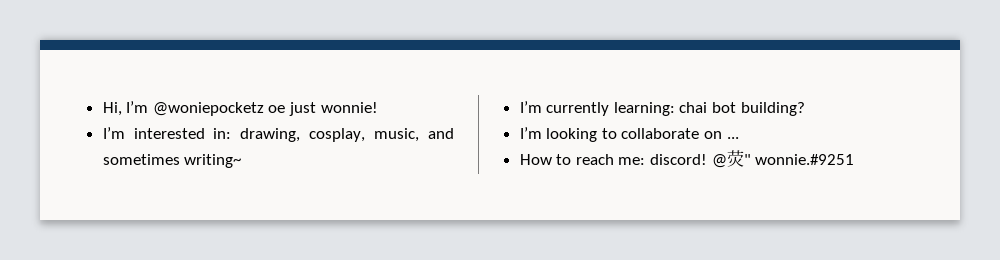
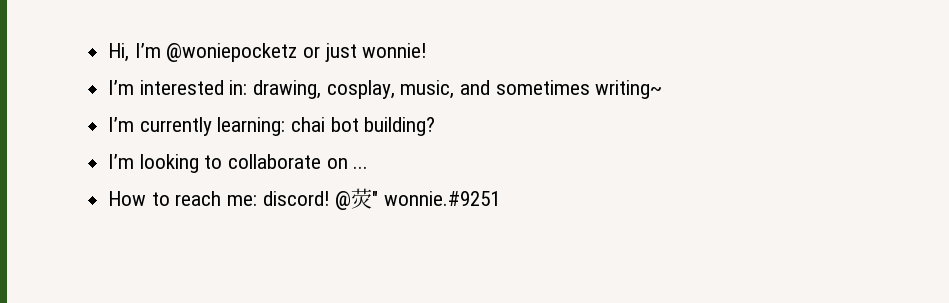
[268,105,286,113] oe -> [303,46,321,58] or

